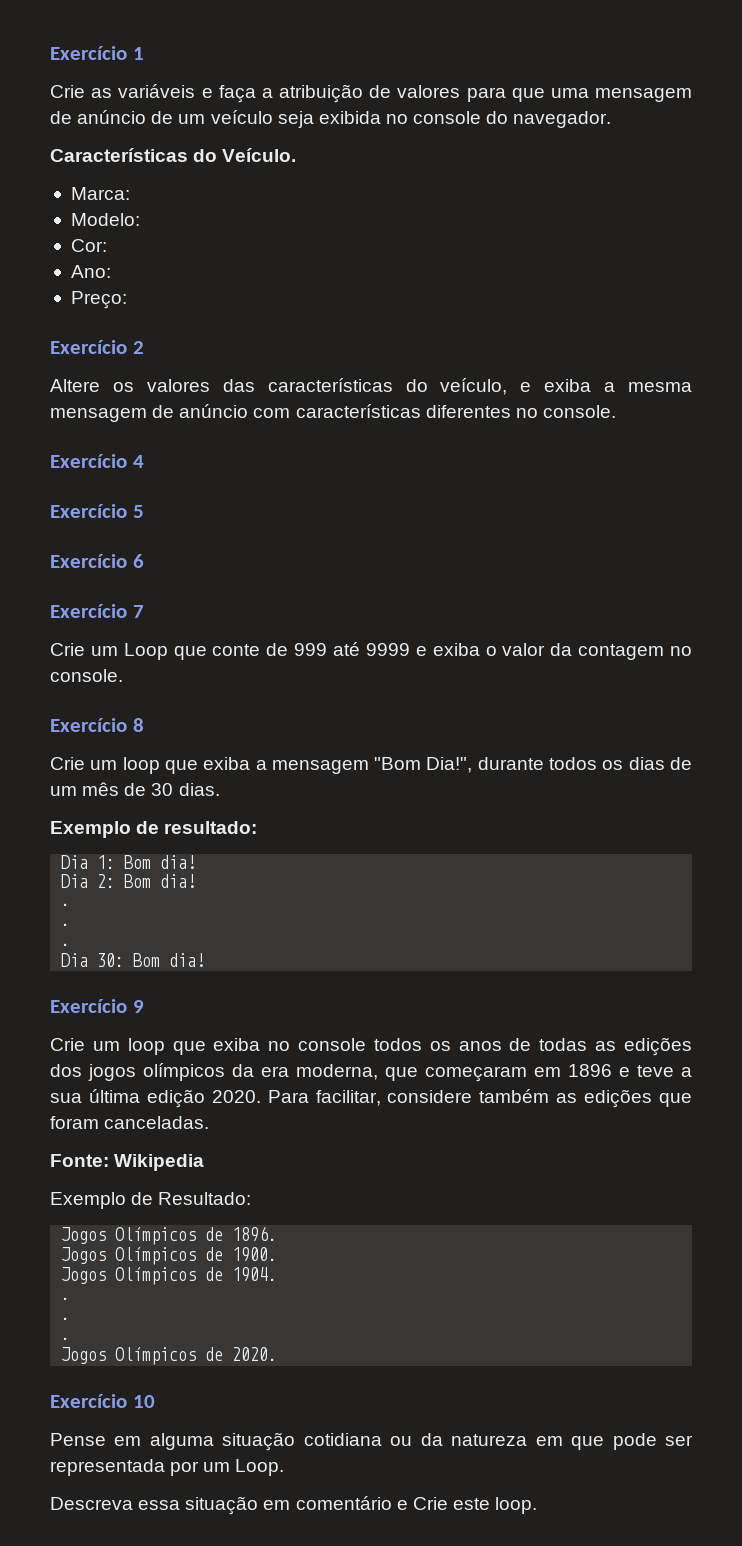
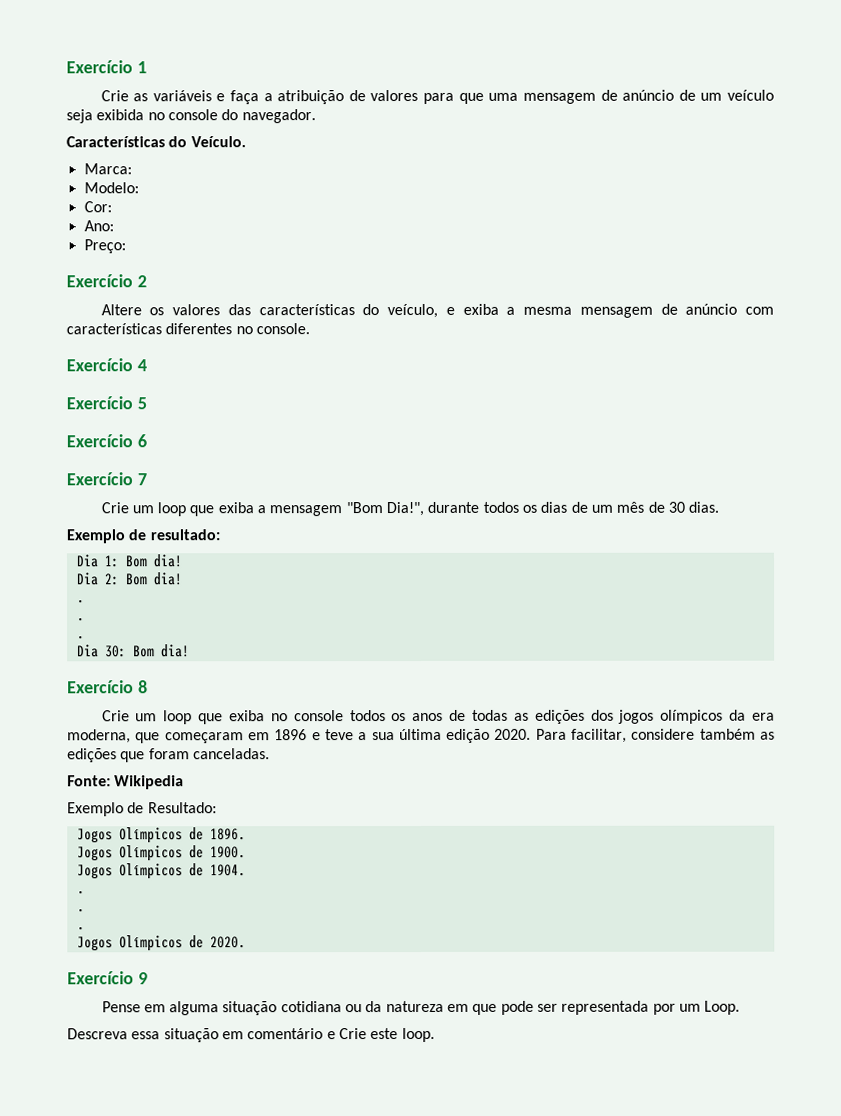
[50,642,693,660] [50,669,123,682] [50,718,144,732] // Crie um Loop que conte de 999 até 9999 e exiba o valor da contagem no console. // Exercício 8 -> (147, 479) none
[132,1000,144,1013] 9 -> [137,680,148,694] 8
[132,1395,155,1408] 10 -> [137,972,148,985] 9

